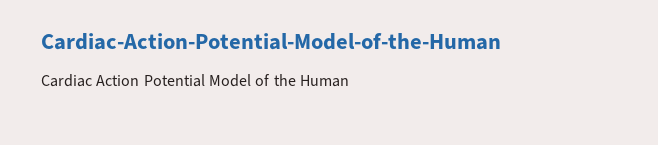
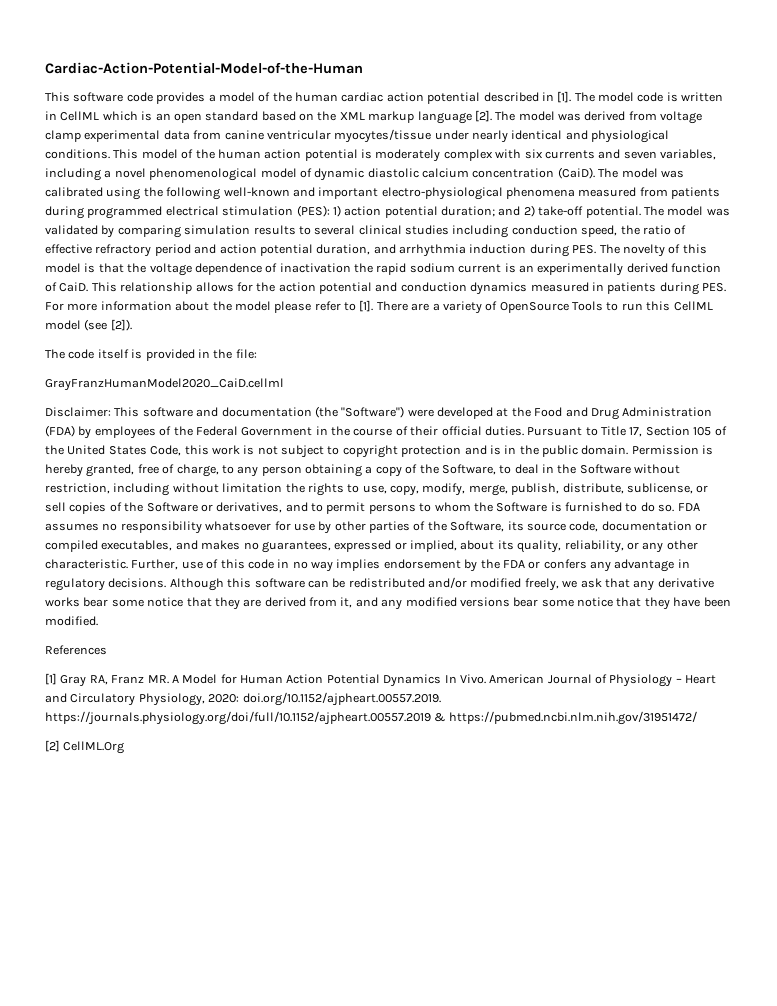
[41,74,349,87] Cardiac Action Potential Model of the Human -> [45,91,724,104] [45,110,703,124] [45,129,670,143] [45,149,716,162] [45,167,684,181] [45,187,721,200] [45,205,730,219] [45,225,687,238] [45,244,707,257] [45,263,721,276] [45,282,726,295] [45,300,713,314] [45,319,132,331] [45,349,257,361] [45,378,284,391] [45,406,713,420] [45,425,727,439] [45,445,714,458] [45,464,681,477] [45,483,709,496] [45,502,700,514] [45,521,707,534] [45,540,698,553] [45,559,690,572] [45,577,714,591] [45,597,731,610] [45,616,98,626] [45,645,107,655] [45,673,717,687] [45,692,441,706] [45,711,697,725] [45,740,125,754] This software code provides a model of the human cardiac action potential described in [1]. The model code is written in CellML which is an open standard based on the XML markup language [2]. The model was derived from voltage clamp experimental data from canine ventricular myocytes/tissue under nearly identical and physiological conditions. This model of the human action potential is moderately complex with six currents and seven variables, including a novel phenomenological model of dynamic diastolic calcium concentration (CaiD). The model was calibrated using the following well-known and important electro-physiological phenomena measured from patients during programmed electrical stimulation (PES): 1) action potential duration; and 2) take-off potential. The model was validated by comparing simulation results to several clinical studies including conduction speed, the ratio of effective refractory period and action potential duration, and arrhythmia induction during PES. The novelty of this model is that the voltage dependence of inactivation the rapid sodium current is an experimentally derived function of CaiD. This relationship allows for the action potential and conduction dynamics measured in patients during PES. For more information about the model please refer to [1]. There are a variety of OpenSource Tools to run this CellML model (see [2]). // The code itself is provided in the file: // GrayFranzHumanModel2020_CaiD.cellml // Disclaimer: This software and documentation (the "Software") were developed at the Food and Drug Administration (FDA) by employees of the Federal Government in the course of their official duties. Pursuant to Title 17, Section 105 of the United States Code, this work is not subject to copyright protection and is in the public domain. Permission is hereby granted, free of charge, to any person obtaining a copy of the Software, to deal in the Software without restriction, including without limitation the rights to use, copy, modify, merge, publish, distribute, sublicense, or sell copies of the Software or derivatives, and to permit persons to whom the Software is furnished to do so. FDA assumes no responsibility whatsoever for use by other parties of the Software, its source code, documentation or compiled executables, and makes no guarantees, expressed or implied, about its quality, reliability, or any other characteristic. Further, use of this code in no way implies endorsement by the FDA or confers any advantage in regulatory decisions. Although this software can be redistributed and/or modified freely, we ask that any derivative works bear some notice that they are derived from it, and any modified versions bear some notice that they have been modified. // References // [1] Gray RA, Franz MR. A Model for Human Action Potential Dynamics In Vivo. American Journal of Physiology – Heart and Circulatory Physiology, 2020: doi.org/10.1152/ajpheart.00557.2019. https://journals.physiology.org/doi/full/10.1152/ajpheart.00557.2019 & https://pubmed.ncbi.nlm.nih.gov/31951472/ // [2] CellML.Org

